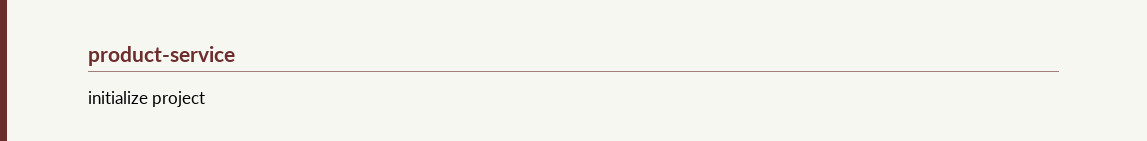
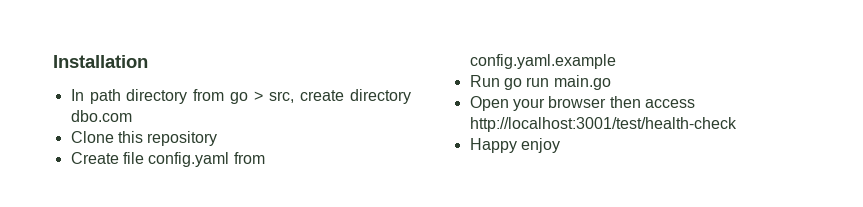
[88,46,235,66] [88,91,206,107] product-service // initialize project -> [53,55,148,68] [70,89,412,104] [70,110,132,122] [70,131,218,146] [70,152,265,167] [469,54,616,69] [469,75,611,90] [469,96,695,111] [469,117,737,132] [469,138,560,153] Installation // In path directory from go > src, create directory dbo.com // Clone this repository // Create file config.yaml from config.yaml.example // Run go run main.go // Open your browser then access http://localhost:3001/test/health-check // Happy enjoy

